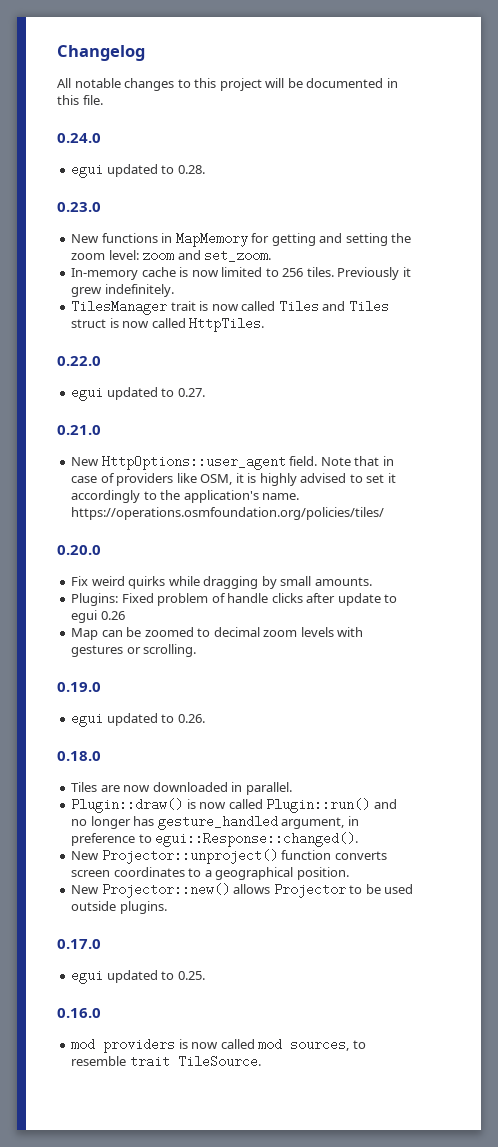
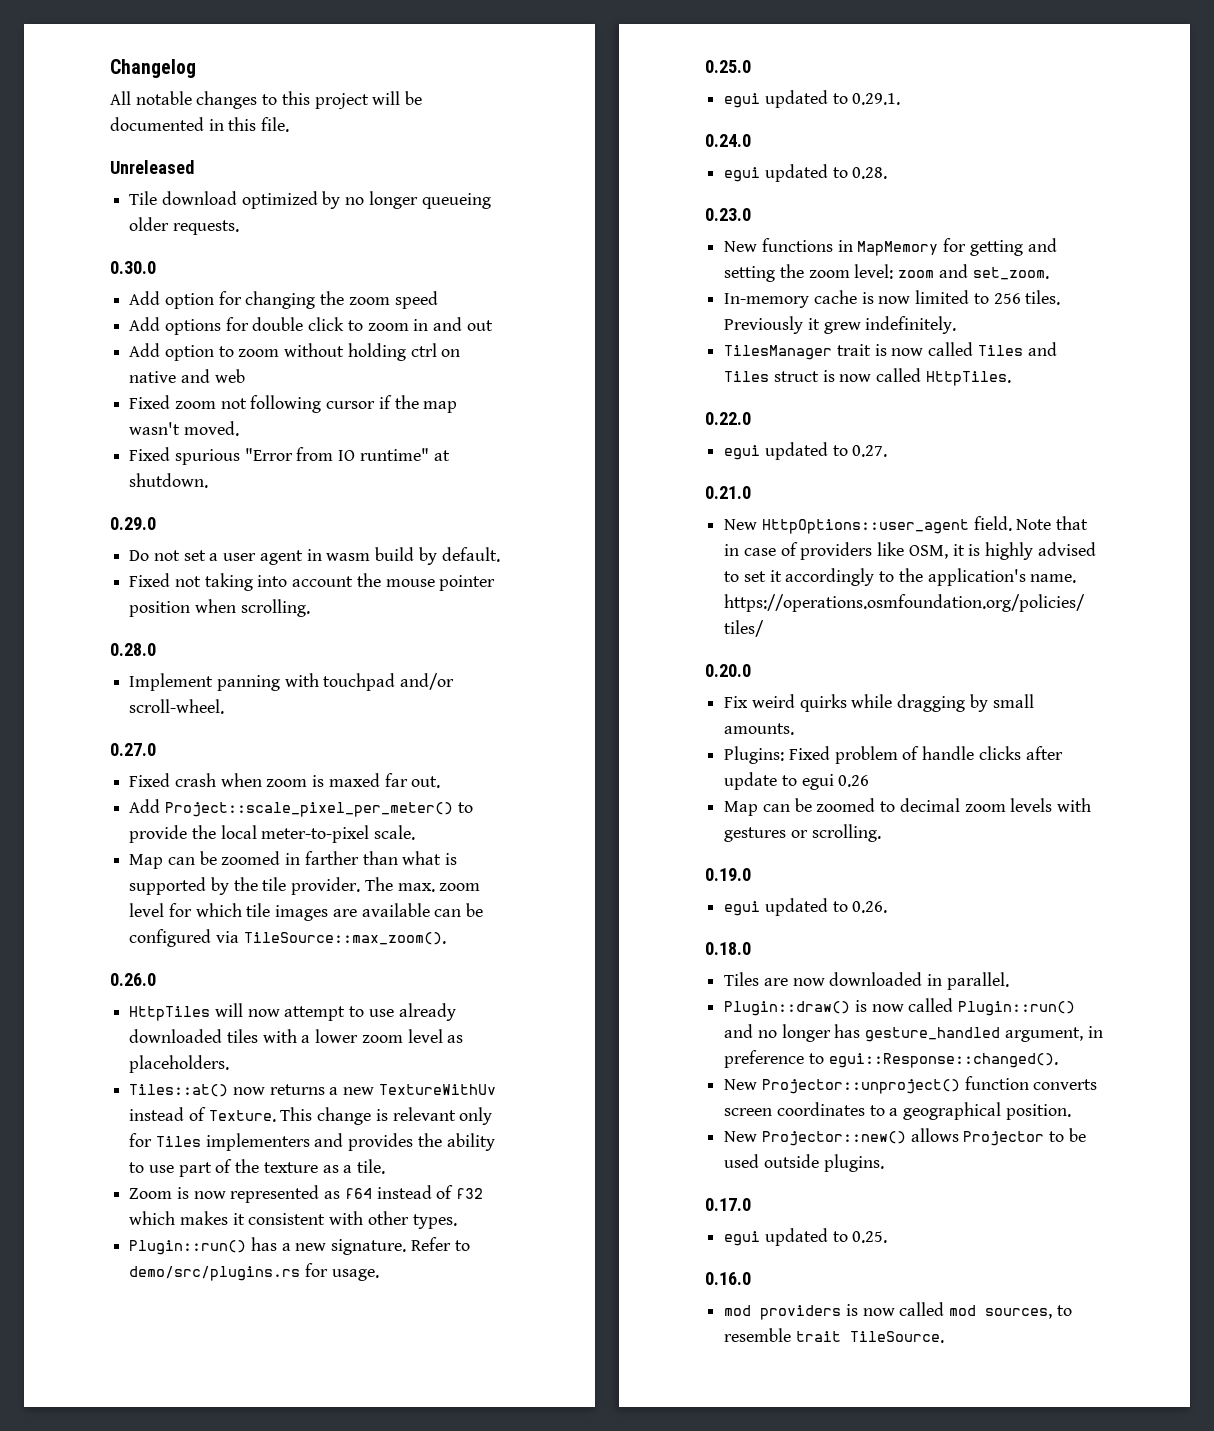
(103, 100) none -> [110,160,194,174] [129,191,491,209] [129,217,239,235] [110,261,156,274] [129,291,438,309] [129,317,493,335] [129,343,461,361] [129,369,245,383] [129,395,458,413] [129,421,239,436] [129,447,450,465] [129,473,209,488] [110,517,156,530] [129,547,500,565] [129,573,496,591] [129,599,310,617] [110,643,156,656] [129,673,455,691] [129,699,225,714] [110,743,156,756] [129,773,441,788] [129,799,473,817] [129,825,416,843] [129,851,458,869] [129,877,481,895] [129,903,484,921] [129,929,446,947] [110,973,156,986] [129,1003,456,1021] [129,1029,464,1043] [129,1055,230,1073] [129,1084,496,1097] [129,1107,493,1125] [129,1133,495,1151] [129,1159,386,1177] [129,1185,484,1203] [129,1211,457,1229] [129,1237,470,1255] [129,1263,379,1281] [705,60,751,73] [724,90,901,108] // Unreleased // Tile download optimized by no longer queueing older requests. // 0.30.0 // Add option for changing the zoom speed // Add options for double click to zoom in and out // Add option to zoom without holding ctrl on native and web // Fixed zoom not following cursor if the map wasn't moved. // Fixed spurious "Error from IO runtime" at shutdown. // 0.29.0 // Do not set a user agent in wasm build by default. // Fixed not taking into account the mouse pointer position when scrolling. // 0.28.0 // Implement panning with touchpad and/or scroll-wheel. // 0.27.0 // Fixed crash when zoom is maxed far out. // Add Project::scale_pixel_per_meter() to provide the local meter-to-pixel scale. // Map can be zoomed in farther than what is supported by the tile provider. The max. zoom level for which tile images are available can be configured via TileSource::max_zoom(). // 0.26.0 // HttpTiles will now attempt to use already downloaded tiles with a lower zoom level as placeholders. // Tiles::at() now returns a new TextureWithUv instead of Texture. This change is relevant only for Tiles implementers and provides the ability to use part of the texture as a tile. // Zoom is now represented as f64 instead of f32 which makes it consistent with other types. // Plugin::run() has a new signature. Refer to demo/src/plugins.rs for usage. // 0.25.0 // egui updated to 0.29.1.

